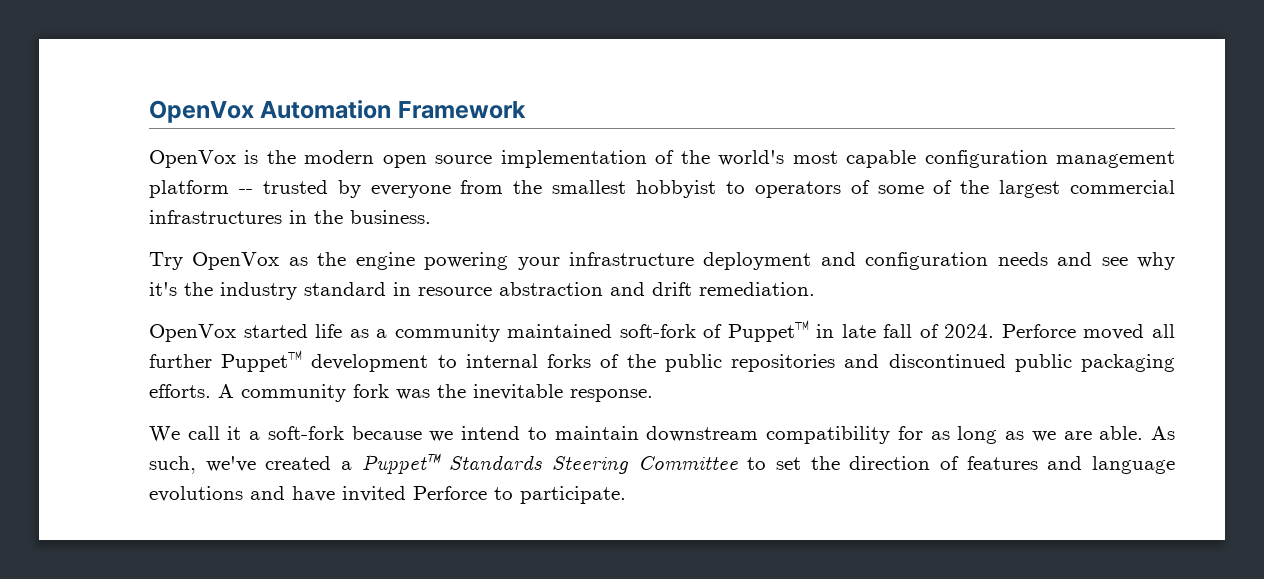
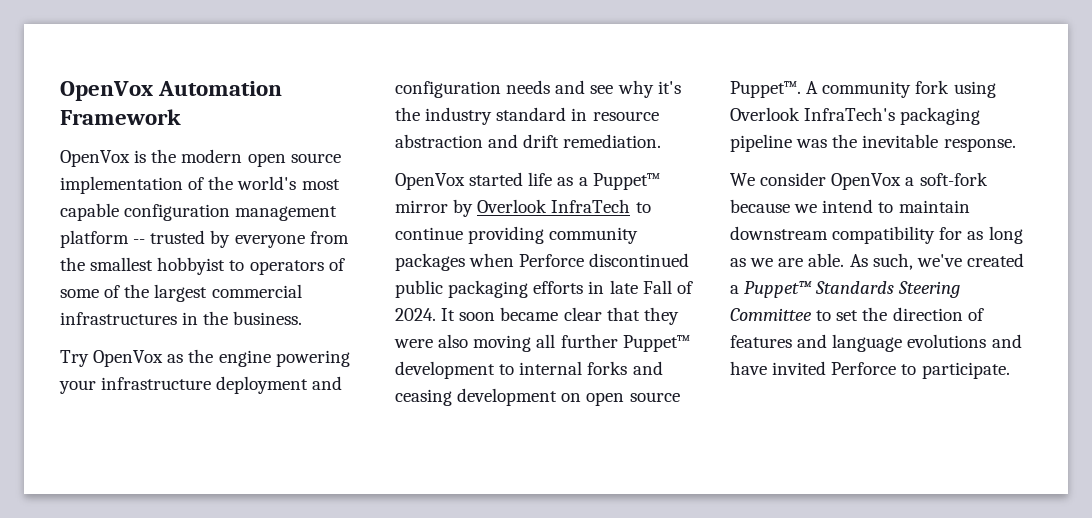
[394,320,809,342] community maintained soft-fork of Puppet™ -> [592,173,660,190] [395,199,651,217] [395,226,639,244] [395,253,690,271] [395,280,584,298] Puppet™ mirror by Overlook InfraTech to continue providing community packages when Perforce discontinued public packaging efforts
[883,324,913,338] fall -> [642,280,672,294] Fall
[1001,324,1145,340] Perforce moved -> [441,307,679,325] [394,334,532,352] It soon became clear that they were also moving
[600,354,1176,372] [149,384,389,402] of the public repositories and discontinued public packaging efforts. A community fork -> [632,361,663,375] [395,388,680,406] [730,80,996,98] [730,107,981,125] [730,134,792,152] and ceasing development on open source Puppet™. A community fork using Overlook InfraTech's packaging pipeline
[187,426,242,440] call it -> [760,172,902,190] consider OpenVox

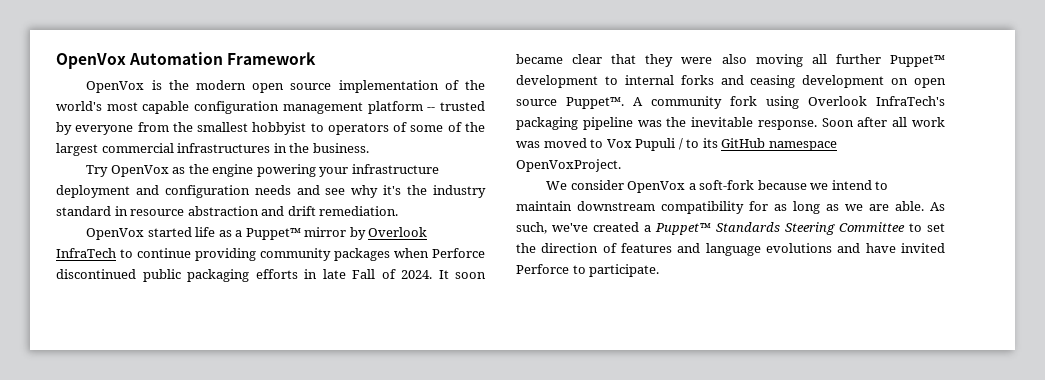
(1016, 145) none -> [821,117,945,127] [516,138,837,151] [516,159,621,172] Soon after all work was moved to Vox Pupuli / to its GitHub namespace OpenVoxProject.

